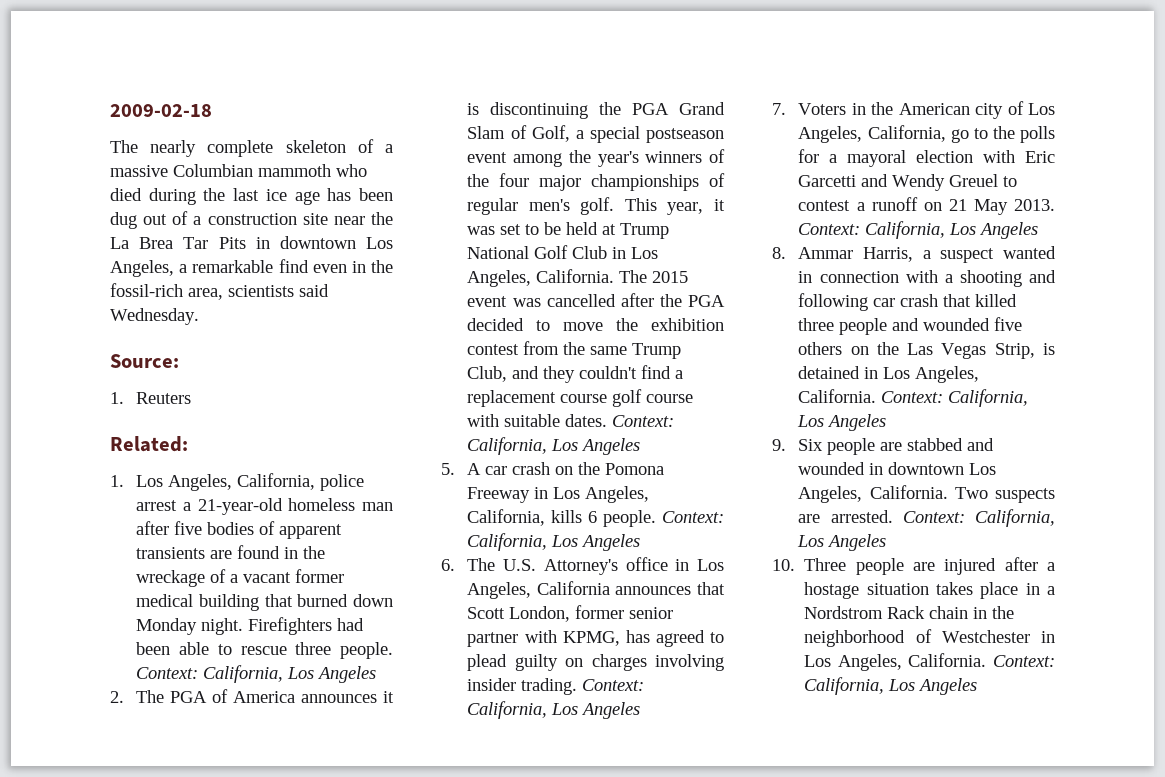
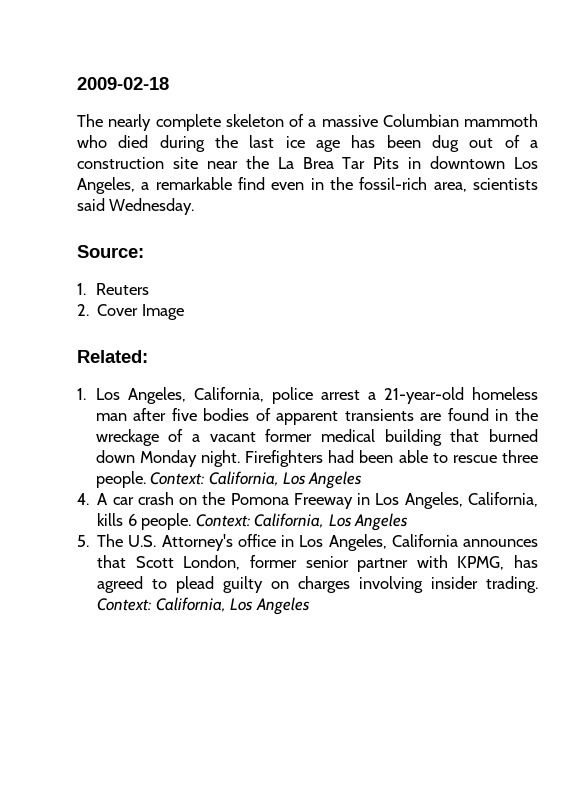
(192, 398) none -> [77,304,184,320] // 2. Cover Image
[110,689,394,703] [467,102,725,119] [467,125,724,143] [467,149,725,167] [467,173,725,191] [467,197,725,215] [467,222,670,239] [467,245,659,259] [467,269,689,287] [467,293,725,307] [467,318,724,331] [467,341,682,359] [467,365,684,383] [467,389,694,407] [467,414,675,427] [467,437,641,455] [441,463,455,475] 2. The PGA of America announces it is discontinuing the PGA Grand Slam of Golf, a special postseason event among the year's winners of the four major championships of regular men's golf. This year, it was set to be held at Trump National Golf Club in Los Angeles, California. The 2015 event was cancelled after the PGA decided to move the exhibition contest from the same Trump Club, and they couldn't find a replacement course golf course with suitable dates. Context: California, Los Angeles // 5. -> [77,493,89,505] 4.
[441,559,455,571] 6. -> [77,535,89,547] 5.
[772,101,1055,119] [798,125,1055,143] [798,149,1055,167] [798,174,1018,191] [798,197,1055,215] [798,221,1039,239] [772,246,1056,263] [798,270,1056,287] [798,293,1018,311] [798,317,1023,335] [798,342,1055,359] [798,366,980,383] [798,389,1029,407] [797,414,887,431] [772,438,995,455] [798,462,997,475] [798,485,1055,503] [798,509,1055,527] [797,534,887,551] [772,557,1055,575] [804,582,1055,599] [804,606,1015,619] [804,629,1055,647] [804,653,1055,671] [804,677,978,695] // 7. Voters in the American city of Los Angeles, California, go to the polls for a mayoral election with Eric Garcetti and Wendy Greuel to contest a runoff on 21 May 2013. Context: California, Los Angeles // 8. Ammar Harris, a suspect wanted in connection with a shooting and following car crash that killed three people and wounded five others on the Las Vegas Strip, is detained in Los Angeles, California. Context: California, Los Angeles // 9. Six people are stabbed and wounded in downtown Los Angeles, California. Two suspects are arrested. Context: California, Los Angeles // 10. Three people are injured after a hostage situation takes place in a Nordstrom Rack chain in the neighborhood of Westchester in Los Angeles, California. Context: California, Los Angeles -> (310, 606) none

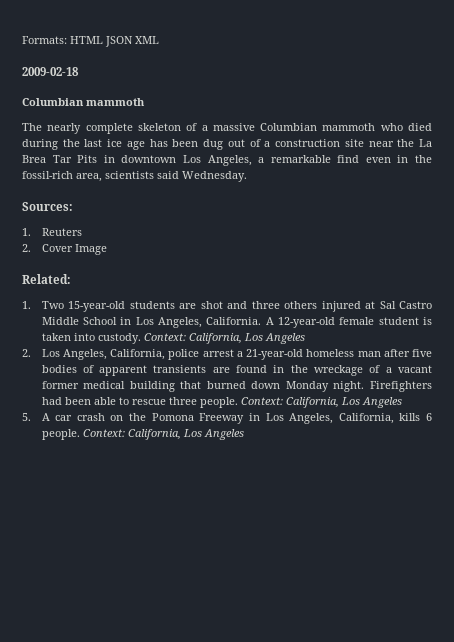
(77, 83) none -> [22,36,159,47] Formats: HTML JSON XML //
(169, 83) none -> [22,98,145,106] // Columbian mammoth
[77,245,144,258] Source: -> [22,202,73,211] Sources:
(86, 394) none -> [41,301,433,312] [41,317,433,328] [41,333,305,344] [22,349,31,357] Two 15-year-old students are shot and three others injured at Sal Castro Middle School in Los Angeles, California. A 12-year-old female student is taken into custody. Context: California, Los Angeles // 2.
[77,493,89,505] 4. -> [22,413,31,421] 5.
[77,534,538,551] [97,555,538,572] [97,576,538,593] [97,597,310,615] // 5. The U.S. Attorney's office in Los Angeles, California announces that Scott London, former senior partner with KPMG, has agreed to plead guilty on charges involving insider trading. Context: California, Los Angeles -> (244, 434) none

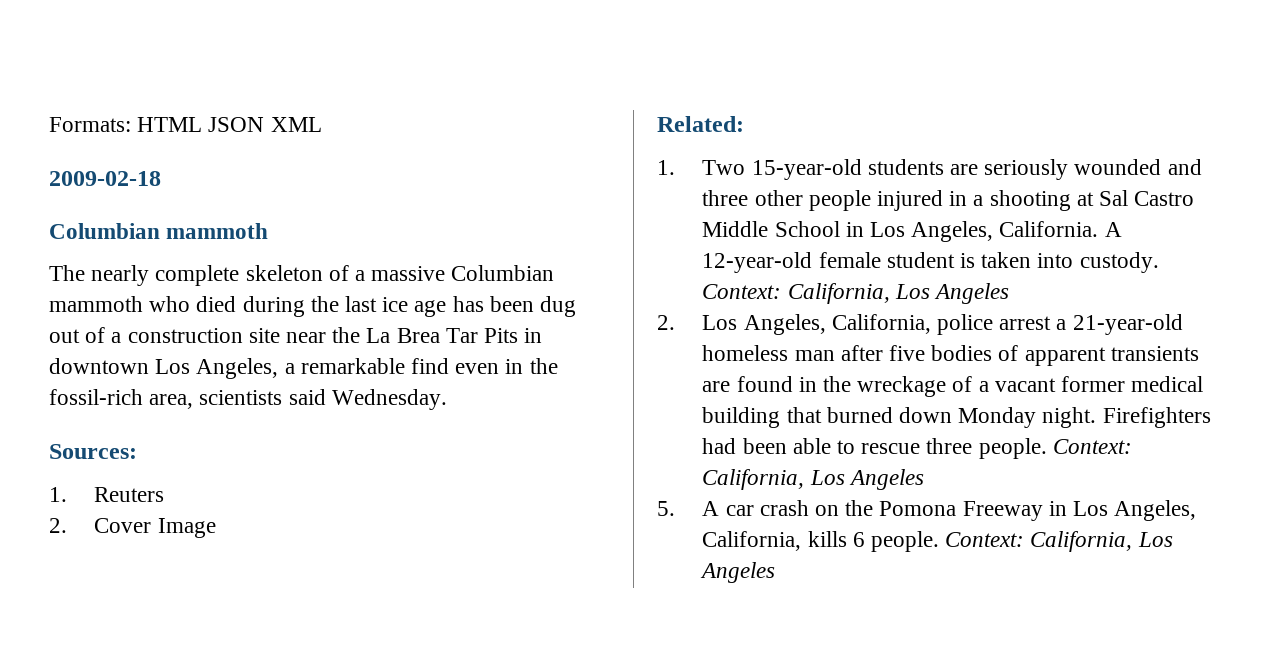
[200,301,361,312] shot and three others injured -> [984,159,1202,180] [702,190,1071,211] seriously wounded and three other people injured in a shooting

